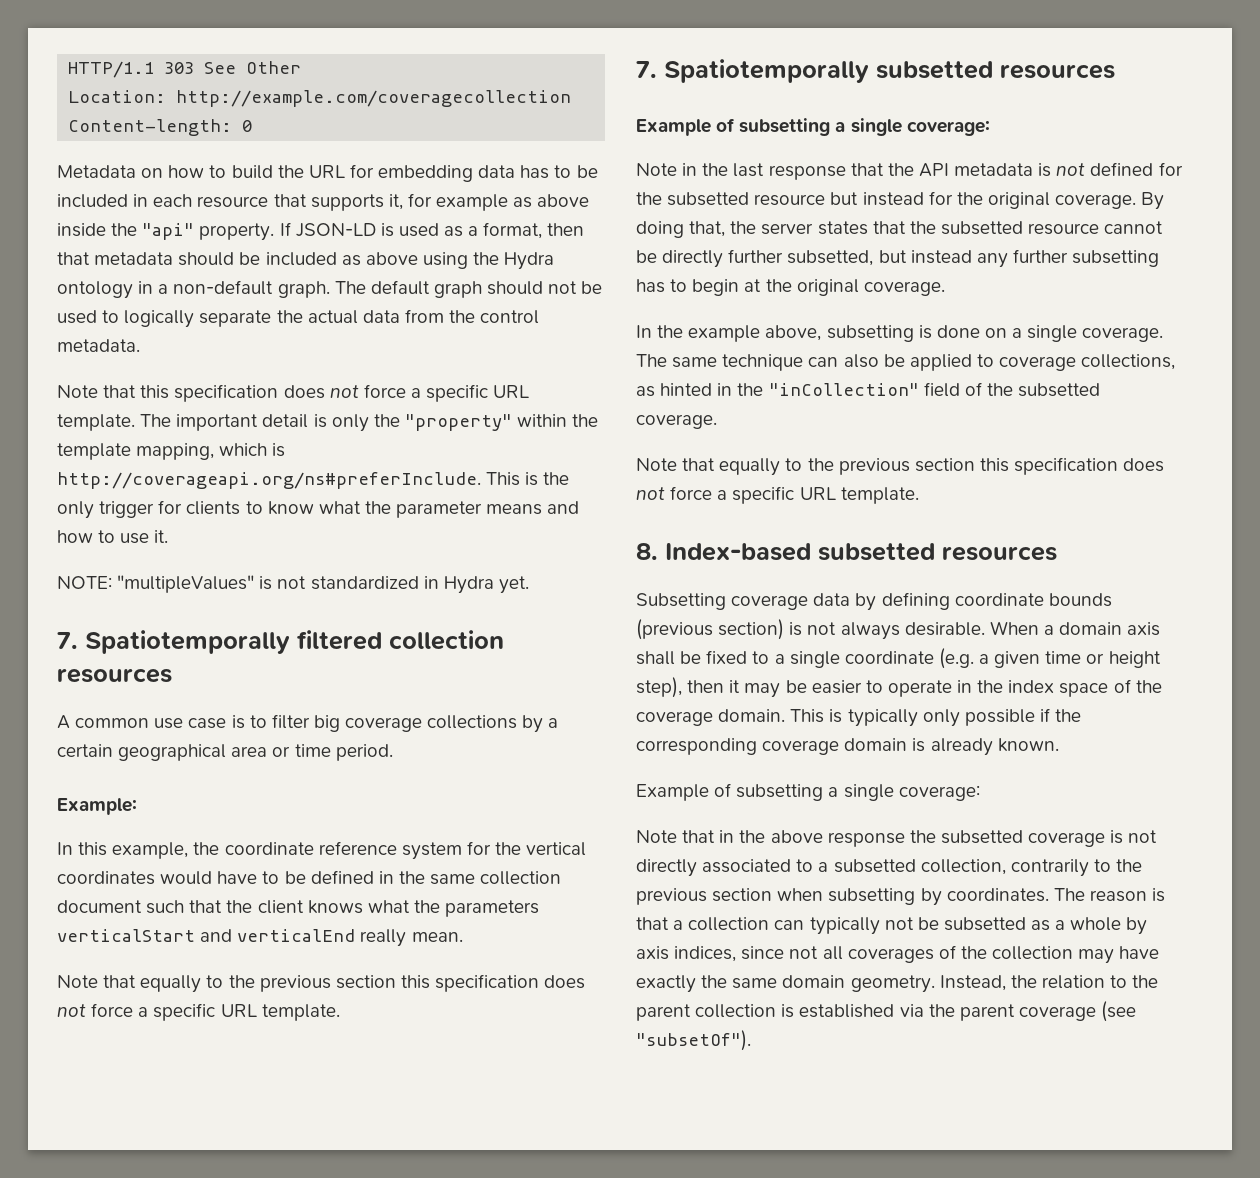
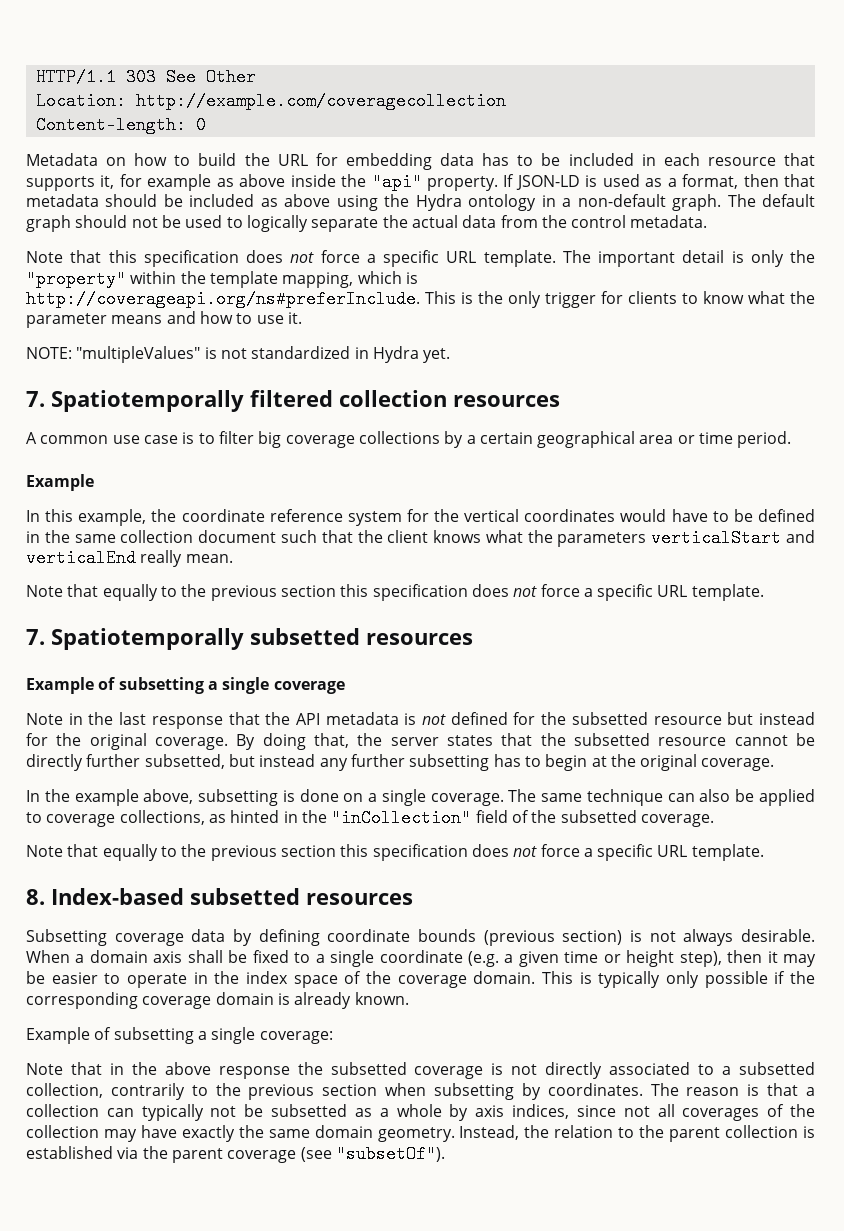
[57,798,137,815] Example: -> [26,474,94,491] Example
[906,120,990,136] coverage: -> [273,681,345,694] coverage

